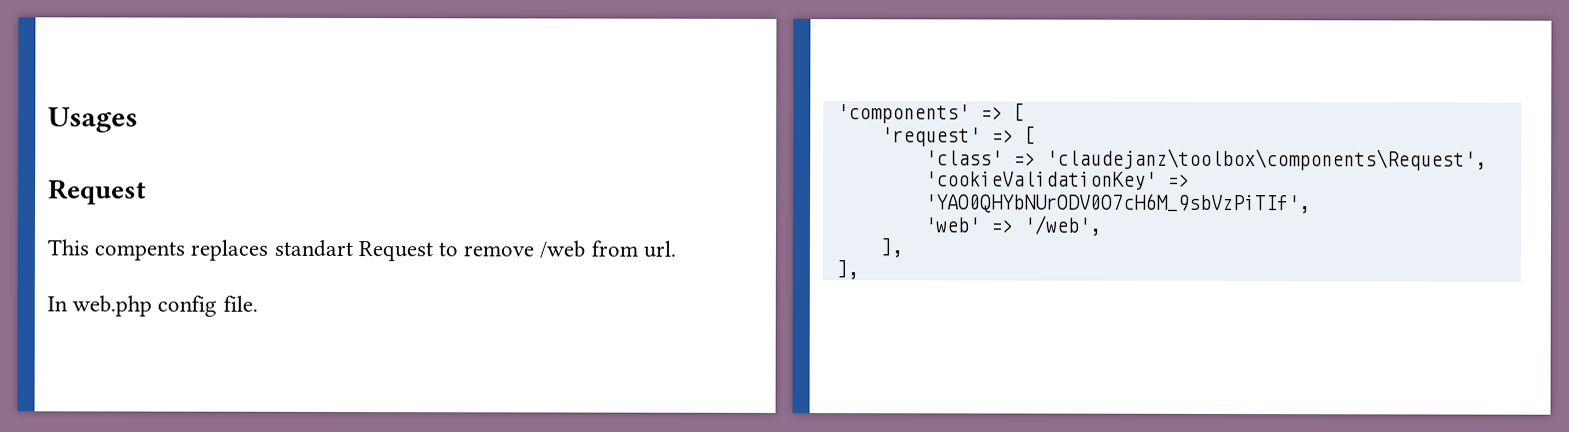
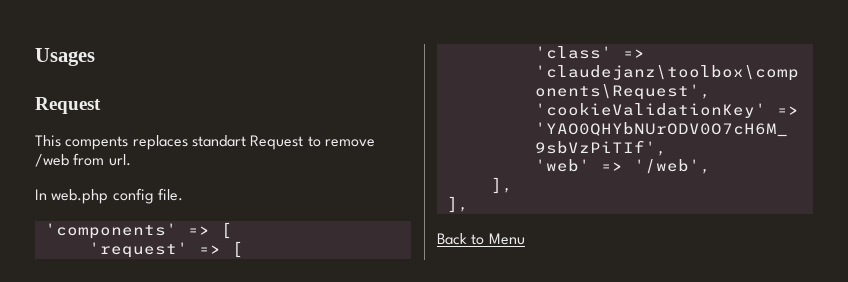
(859, 269) none -> [437,233,525,245] // Back to Menu

